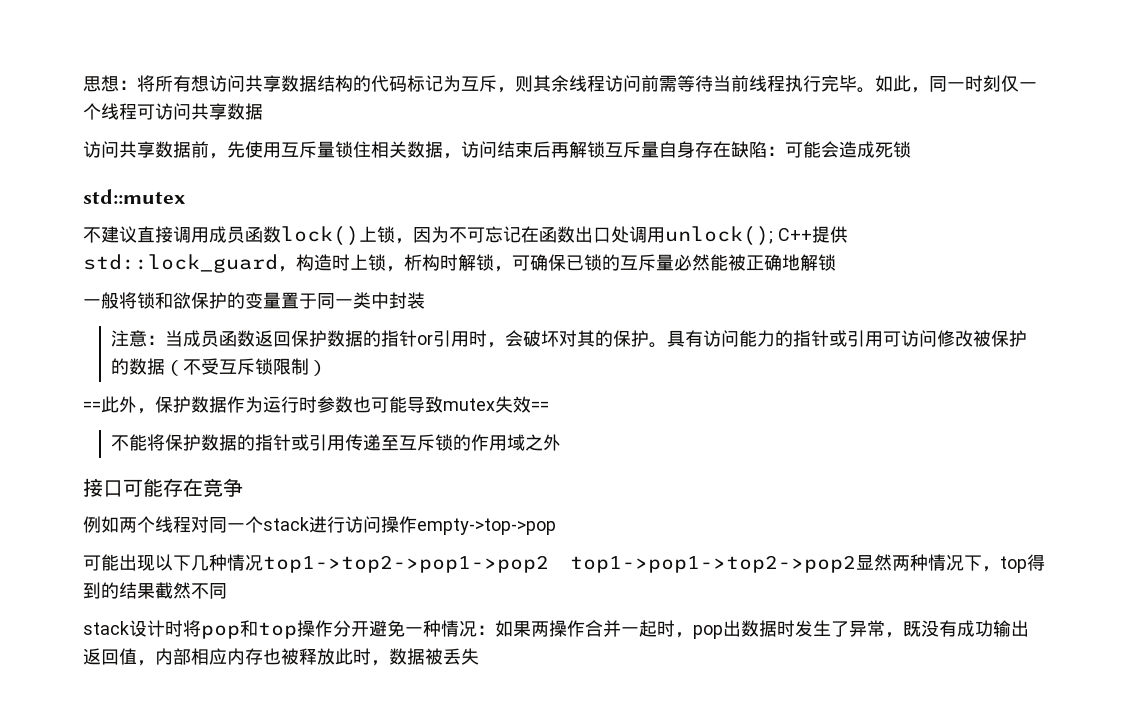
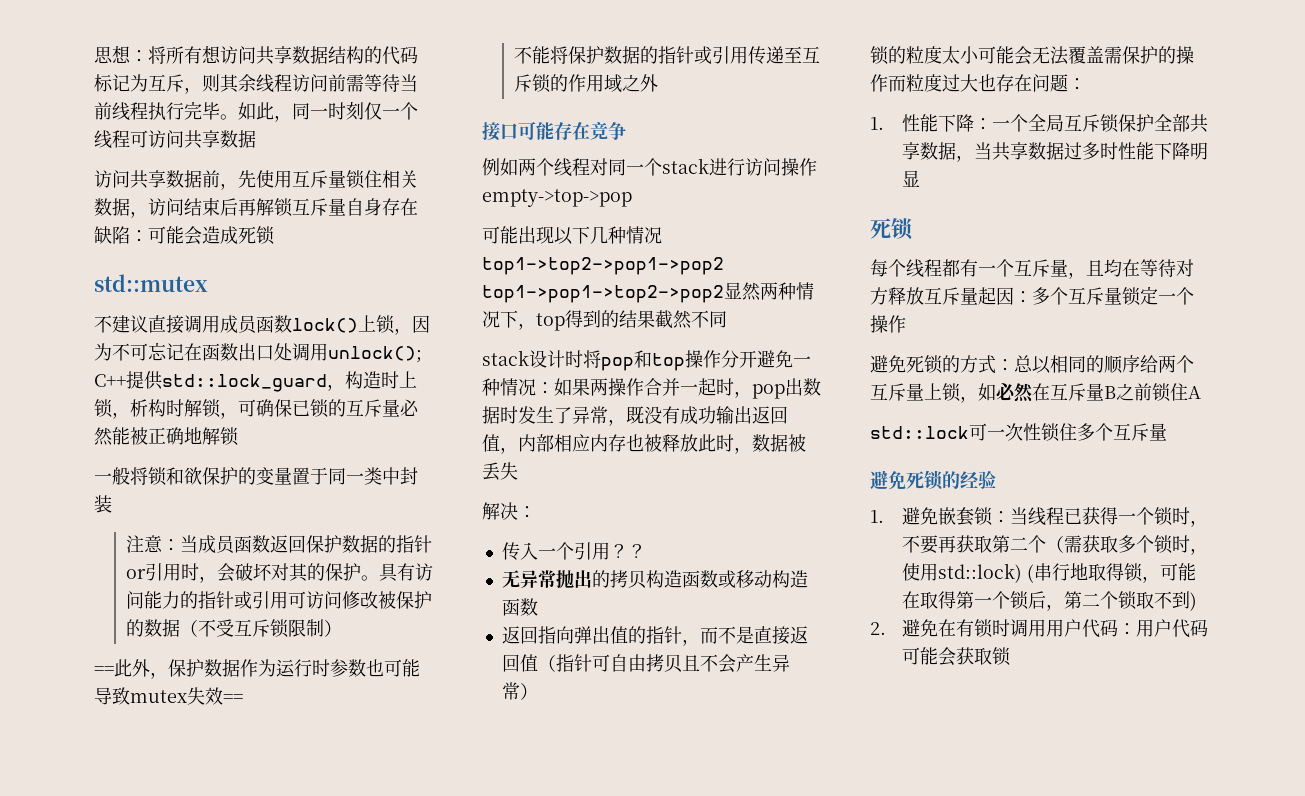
(479, 656) none -> [482,502,536,520] [501,542,646,561] [501,570,808,589] [501,598,538,616] [501,626,808,646] [501,654,790,673] [501,682,538,700] [870,46,1194,65] [870,74,1086,92] [870,114,1209,133] [902,142,1209,162] [902,170,921,187] [870,218,913,240] [870,259,1194,279] [870,286,1194,306] [870,315,906,333] [870,355,1194,374] [870,383,1201,403] [870,423,1167,442] [870,470,996,490] [870,507,1209,527] [902,535,1209,555] [902,563,1197,583] [902,591,1198,611] [870,619,1209,638] [902,647,1012,666] // 解决： // 传入一个引用？？ // 无异常抛出的拷贝构造函数或移动构造函数 // 返回指向弹出值的指针，而不是直接返回值（指针可自由拷贝且不会产生异常） // 锁的粒度太小可能会无法覆盖需保护的操作而粒度过大也存在问题： // 1.性能下降：一个全局互斥锁保护全部共享数据，当共享数据过多时性能下降明显 // 死锁 // 每个线程都有一个互斥量，且均在等待对方释放互斥量起因：多个互斥量锁定一个操作 // 避免死锁的方式：总以相同的顺序给两个互斥量上锁，如必然在互斥量B之前锁住A // std::lock可一次性锁住多个互斥量 // 避免死锁的经验 // 1.避免嵌套锁：当线程已获得一个锁时，不要再获取第二个（需获取多个锁时，使用std::lock) (串行地取得锁，可能在取得第一个锁后，第二个锁取不到) // 2.避免在有锁时调用用户代码：用户代码可能会获取锁

